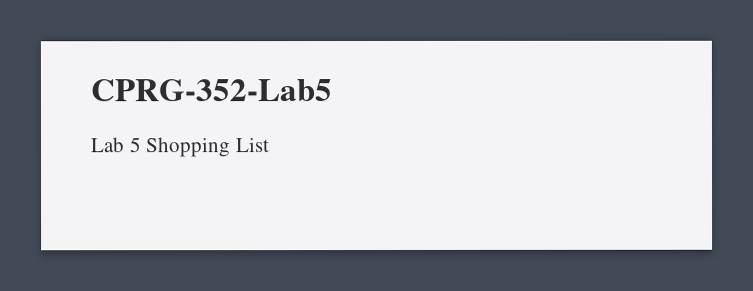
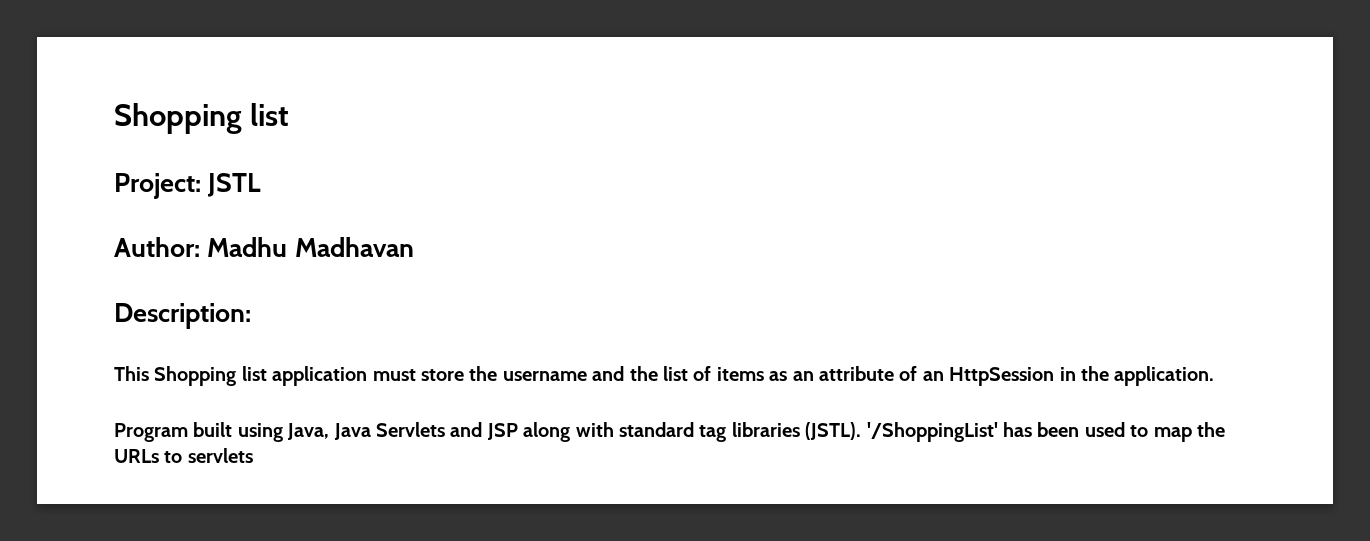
[90,79,332,102] [90,137,271,158] CPRG-352-Lab5 // Lab 5 Shopping List -> [114,103,290,134] [114,173,262,199] [114,237,414,257] [114,303,251,329] [114,366,1215,386] [114,422,1225,442] [114,448,253,463] Shopping list // Project: JSTL // Author: Madhu Madhavan // Description: // This Shopping list application must store the username and the list of items as an attribute of an HttpSession in the application. // Program built using Java, Java Servlets and JSP along with standard tag libraries (JSTL). '/ShoppingList' has been used to map the URLs to servlets

